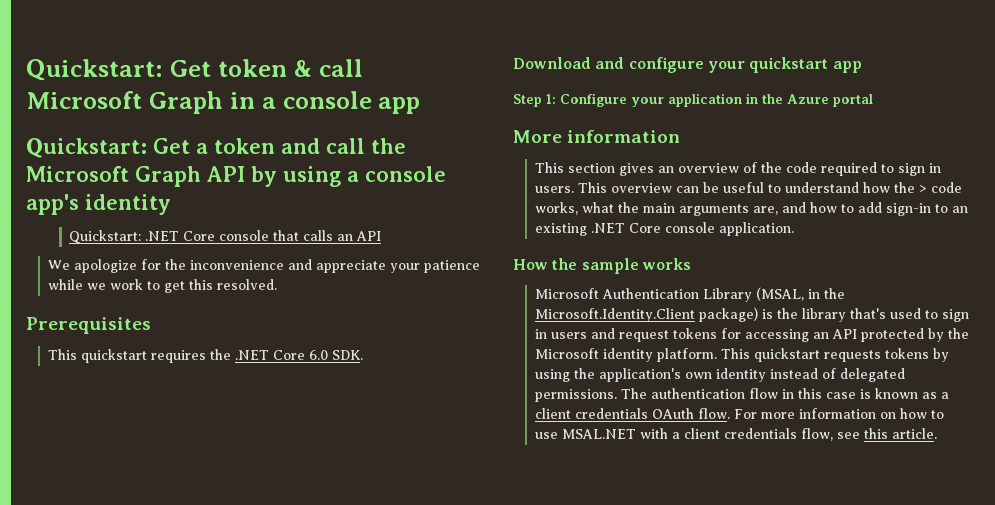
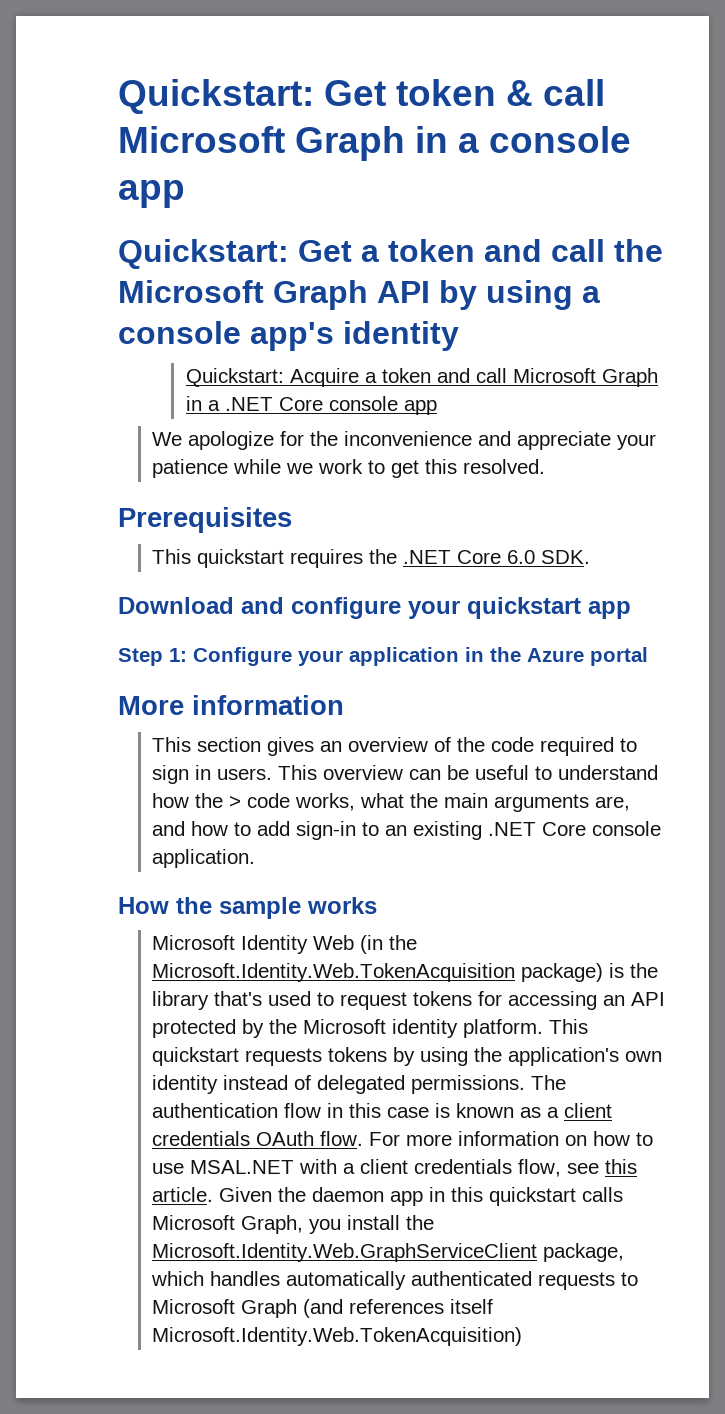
[145,230,382,241] .NET Core console that calls an API -> [289,368,658,387] [185,396,437,415] Acquire a token and call Microsoft Graph in a .NET Core console app
[601,287,845,302] [534,308,695,322] Authentication Library (MSAL, in the Microsoft.Identity.Client -> [240,935,417,954] [151,963,515,982] Identity Web (in the Microsoft.Identity.Web.TokenAcquisition
[941,309,969,322] [534,328,615,339] sign in users and -> (334, 999) none
(937, 433) none -> [218,1187,623,1206] [151,1215,434,1234] [151,1243,624,1262] [150,1271,638,1290] [151,1299,493,1318] [151,1327,522,1346] Given the daemon app in this quickstart calls Microsoft Graph, you install the Microsoft.Identity.Web.GraphServiceClient package, which handles automatically authenticated requests to Microsoft Graph (and references itself Microsoft.Identity.Web.TokenAcquisition)

